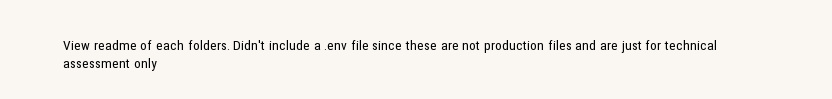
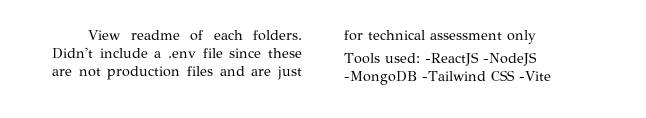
(157, 64) none -> [344,52,537,66] [344,70,551,85] // Tools used: -ReactJS -NodeJS -MongoDB -Tailwind CSS -Vite

